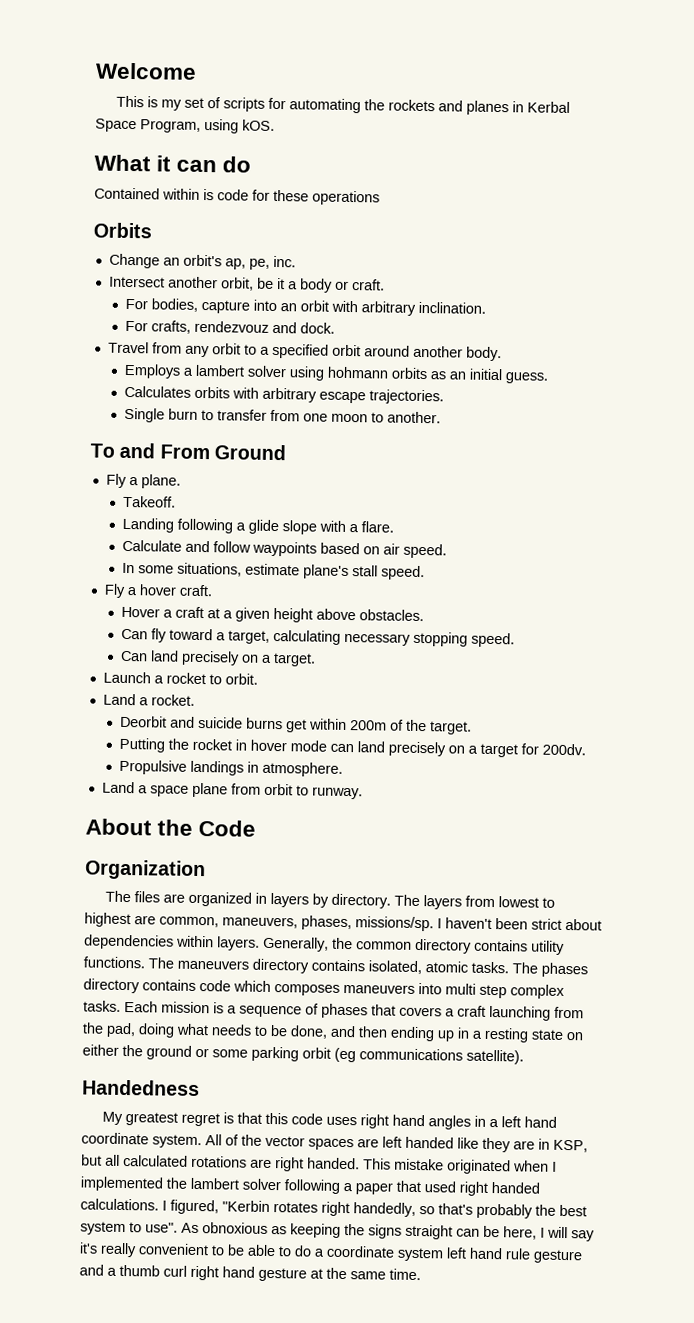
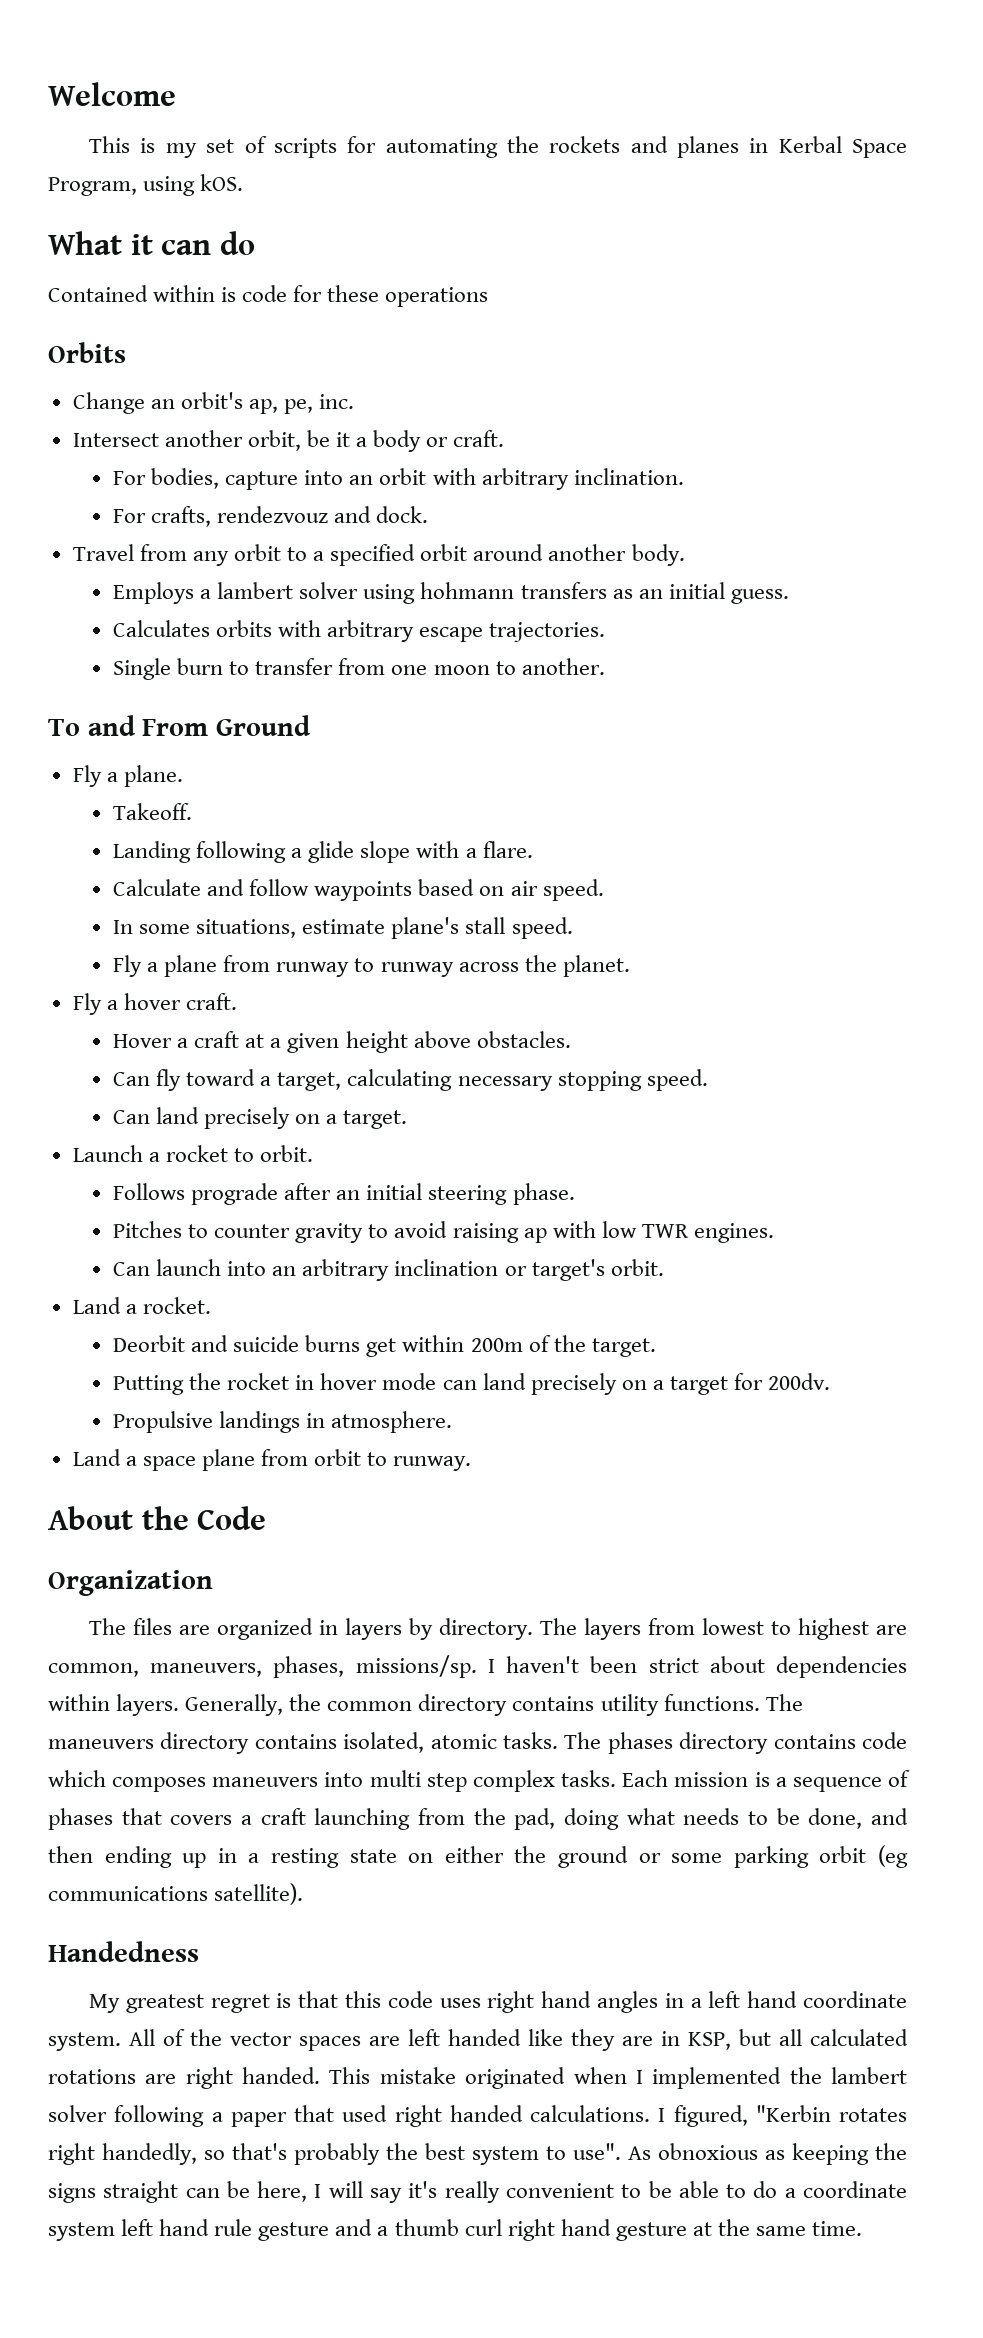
[390,367,428,380] orbits -> [520,582,607,599] transfers
(425, 573) none -> [113,955,630,977] // Fly a plane from runway to runway across the planet.
(258, 679) none -> [113,1183,575,1205] [113,1221,774,1243] [113,1259,664,1281] // Follows prograde after an initial steering phase. // Pitches to counter gravity to avoid raising ap with low TWR engines. // Can launch into an arbitrary inclination or target's orbit.

